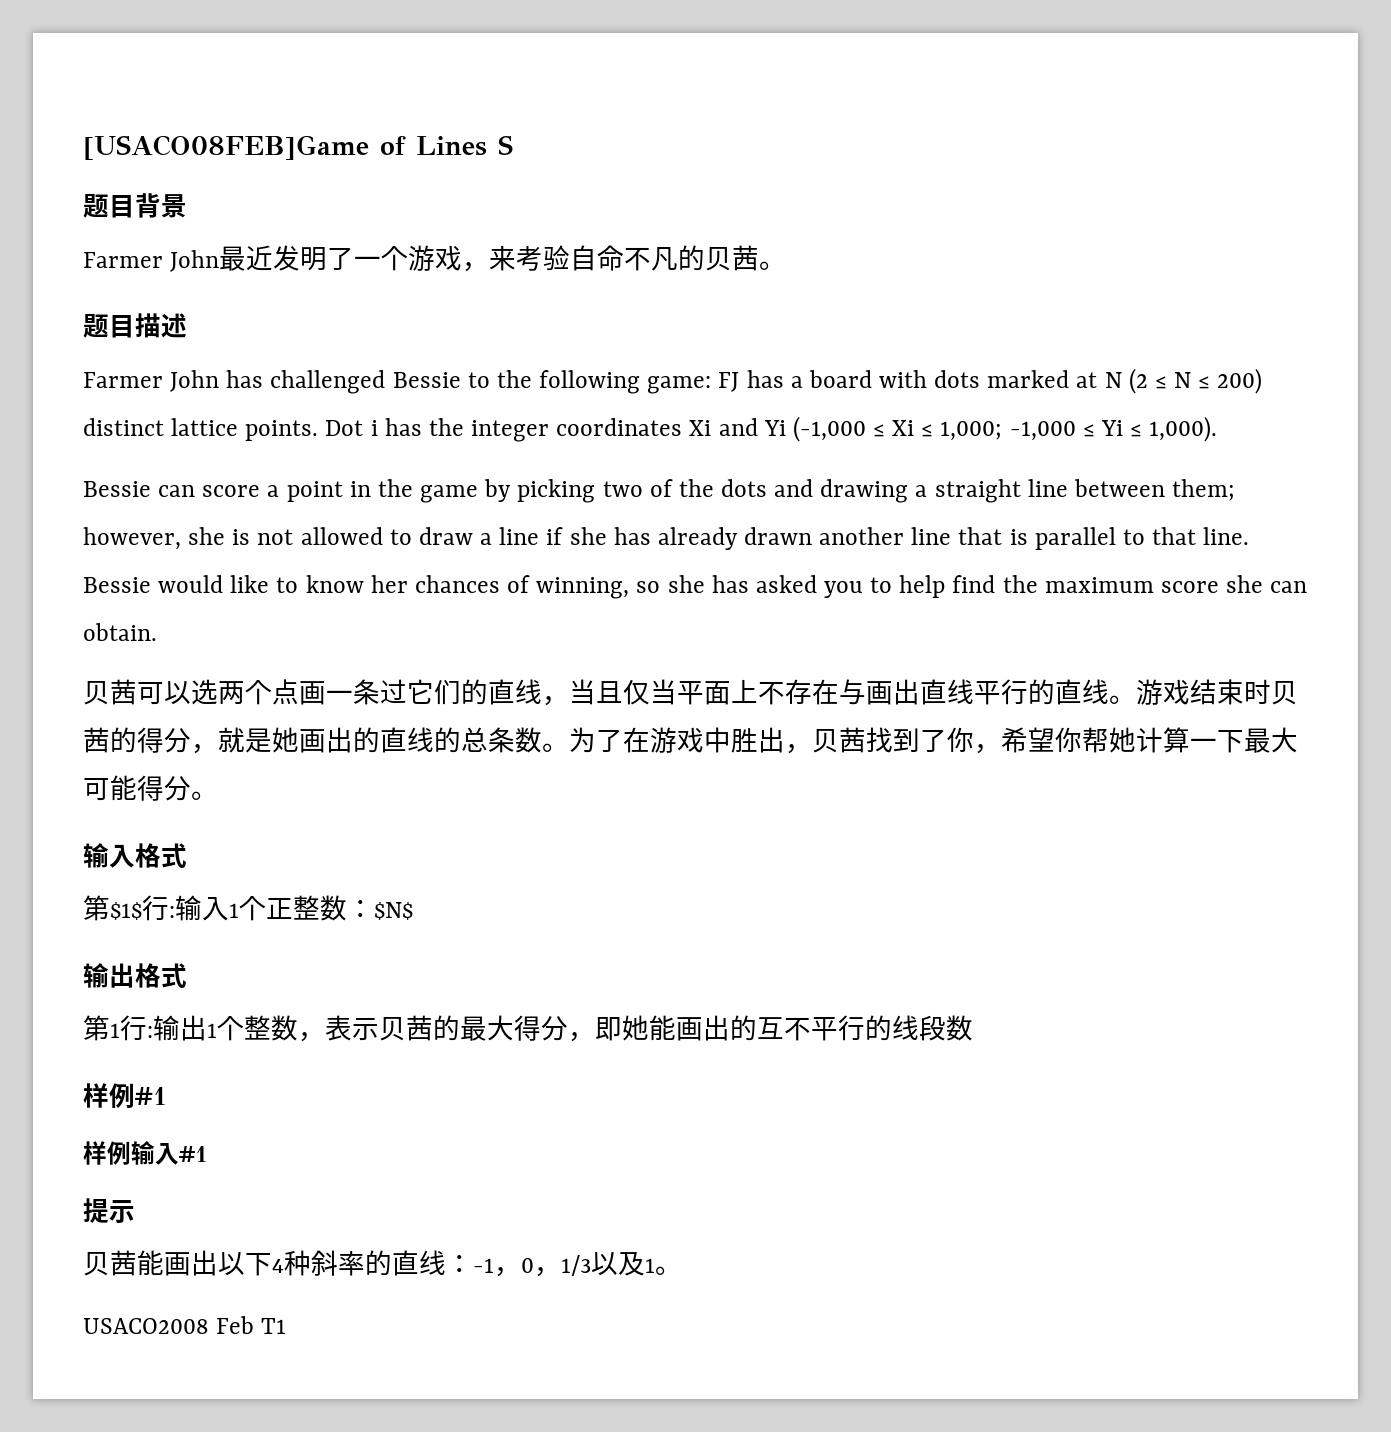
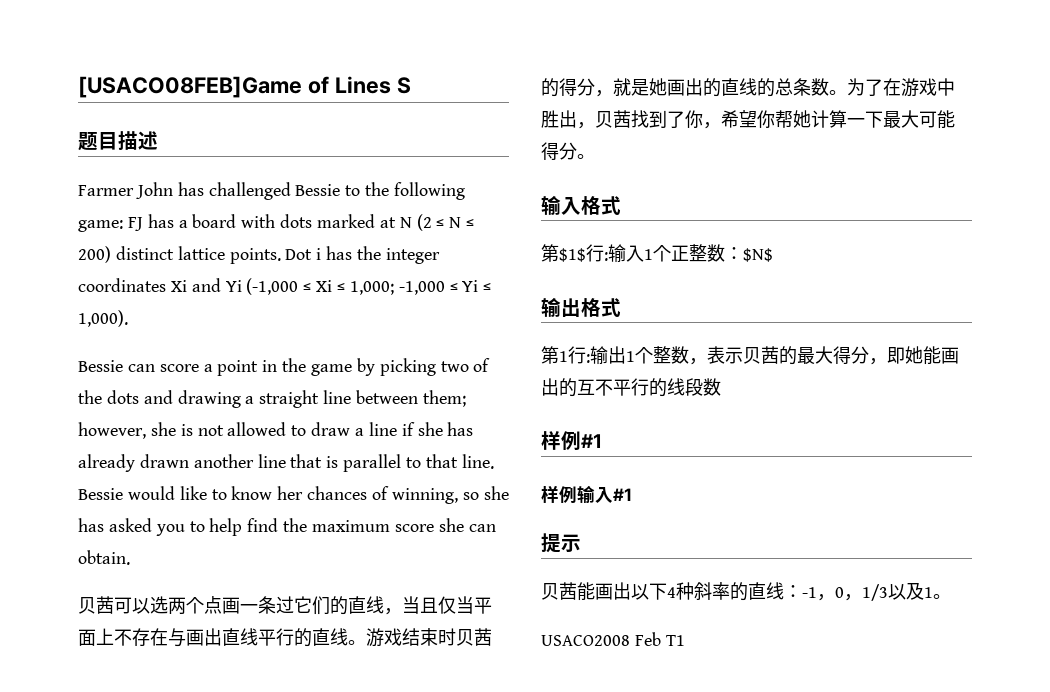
[83,193,187,218] [83,245,787,272] // 题目背景 // Farmer John最近发明了一个游戏，来考验自命不凡的贝茜。 -> (411, 85) none

